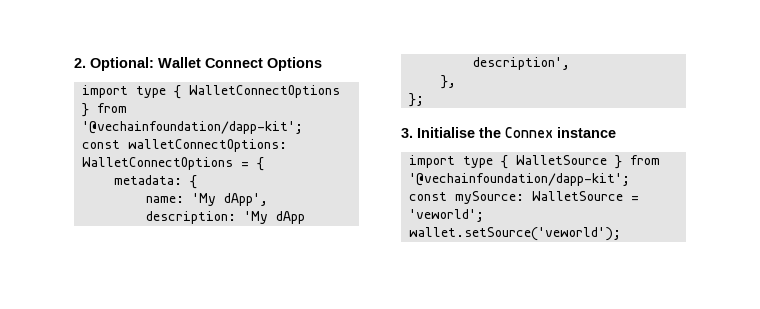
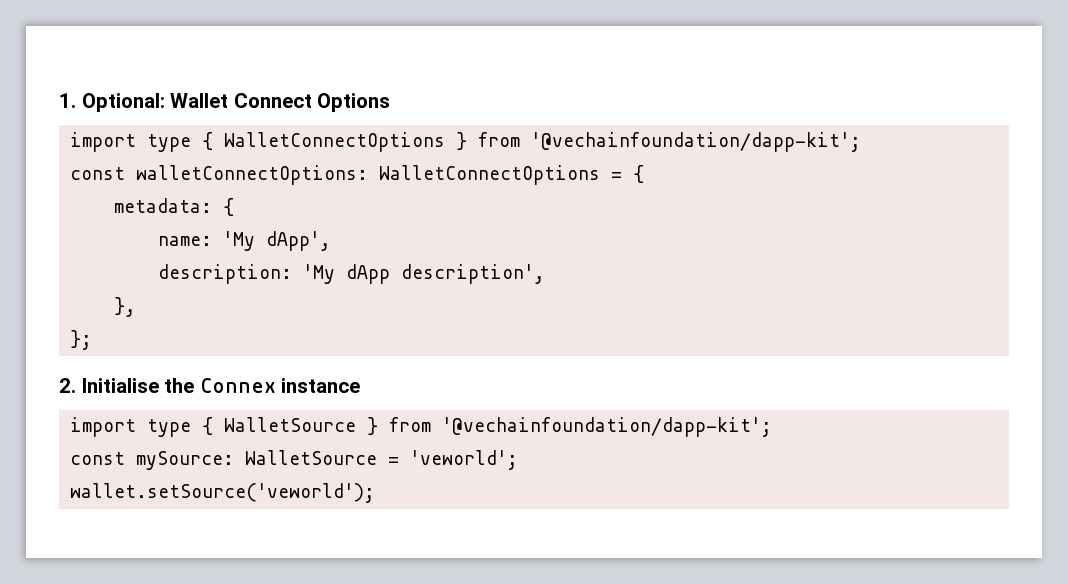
[74,58,86,68] 2. -> [59,93,76,108] 1.
[401,128,413,138] 3. -> [59,378,76,393] 2.

